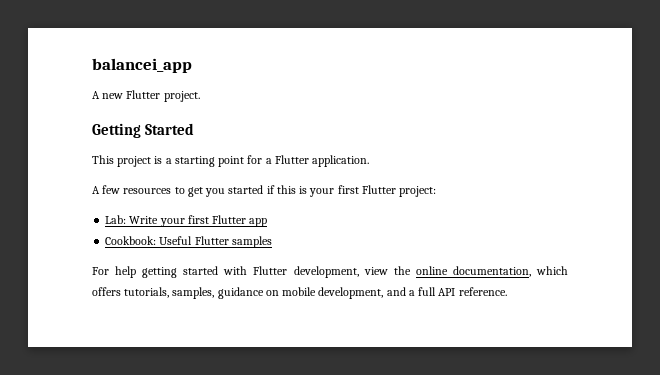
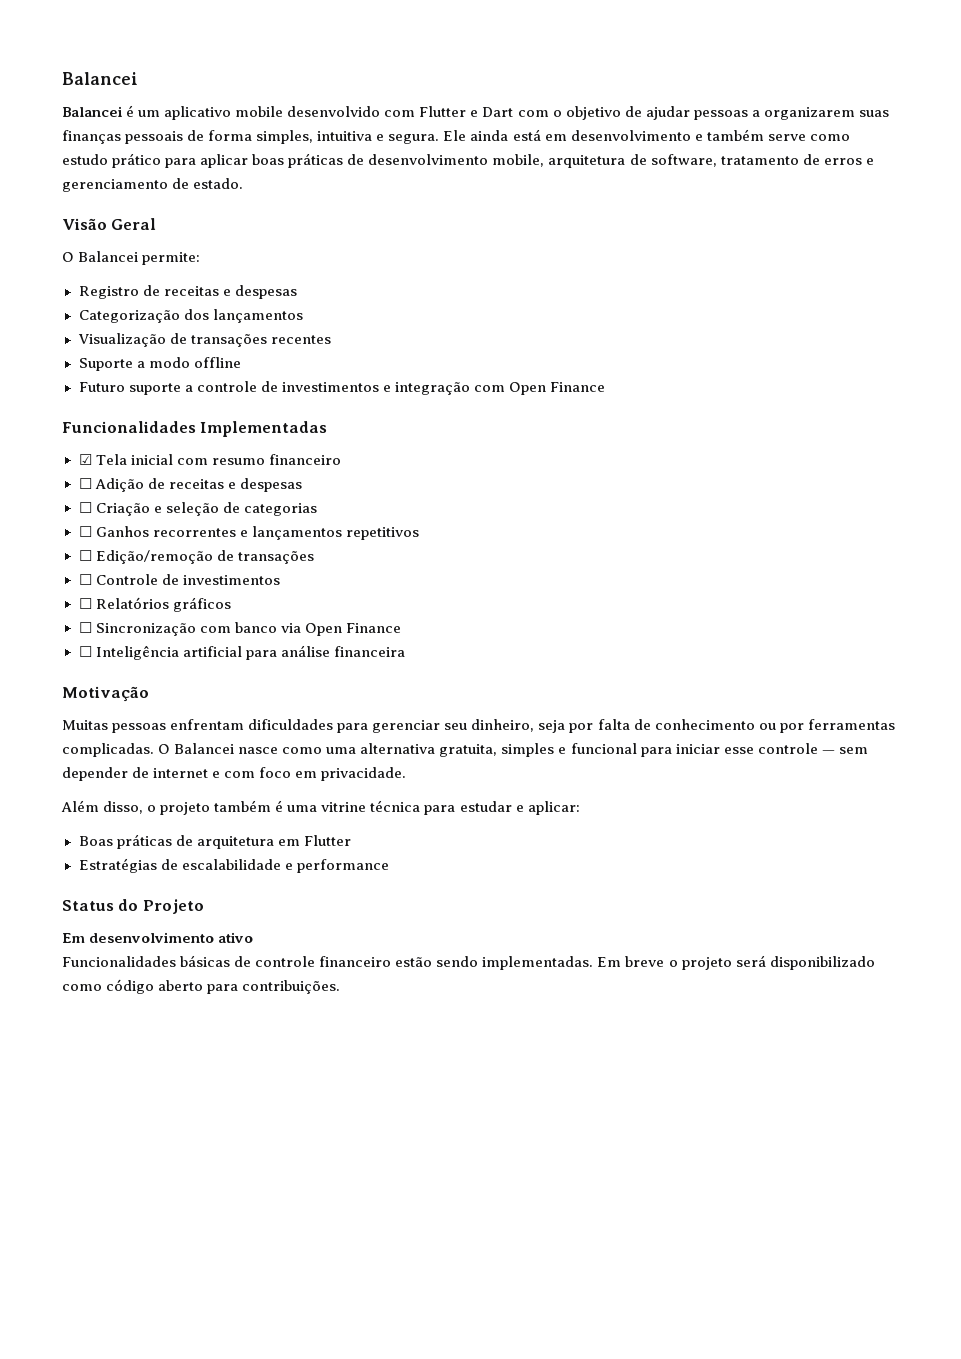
[92,58,192,73] [92,90,200,102] [92,123,195,138] [92,155,370,167] [92,185,437,197] [105,215,268,227] [105,236,272,248] [92,266,568,278] [92,287,507,299] balancei_app // A new Flutter project. // Getting Started // This project is a starting point for a Flutter application. // A few resources to get you started if this is your first Flutter project: // Lab: Write your first Flutter app // Cookbook: Useful Flutter samples // For help getting started with Flutter development, view the online documentation, which offers tutorials, samples, guidance on mobile development, and a full API reference. -> [62,72,138,85] [62,105,889,120] [62,129,850,144] [62,153,874,168] [62,178,244,192] [62,218,157,230] [62,251,201,265] [78,285,297,299] [78,309,303,323] [77,333,331,347] [78,357,241,371] [78,381,605,395] [62,421,328,437] [78,454,341,465] [78,478,302,492] [78,502,317,516] [78,526,419,540] [78,550,314,564] [78,574,280,585] [78,597,231,612] [78,622,401,636] [78,645,405,660] [62,686,149,702] [62,719,895,733] [62,743,868,757] [62,767,407,781] [61,800,580,815] [78,834,351,849] [78,858,389,873] [62,899,204,914] [62,932,254,943] [62,955,875,970] [62,979,341,994] Balancei // Balancei é um aplicativo mobile desenvolvido com Flutter e Dart com o objetivo de ajudar pessoas a organizarem suas finanças pessoais de forma simples, intuitiva e segura. Ele ainda está em desenvolvimento e também serve como estudo prático para aplicar boas práticas de desenvolvimento mobile, arquitetura de software, tratamento de erros e gerenciamento de estado. // Visão Geral // O Balancei permite: // Registro de receitas e despesas // Categorização dos lançamentos // Visualização de transações recentes // Suporte a modo offline // Futuro suporte a controle de investimentos e integração com Open Finance // Funcionalidades Implementadas // ☑ Tela inicial com resumo financeiro // ☐ Adição de receitas e despesas // ☐ Criação e seleção de categorias // ☐ Ganhos recorrentes e lançamentos repetitivos // ☐ Edição/remoção de transações // ☐ Controle de investimentos // ☐ Relatórios gráficos // ☐ Sincronização com banco via Open Finance // ☐ Inteligência artificial para análise financeira // Motivação // Muitas pessoas enfrentam dificuldades para gerenciar seu dinheiro, seja por falta de conhecimento ou por ferramentas complicadas. O Balancei nasce como uma alternativa gratuita, simples e funcional para iniciar esse controle — sem depender de internet e com foco em privacidade. // Além disso, o projeto também é uma vitrine técnica para estudar e aplicar: // Boas práticas de arquitetura em Flutter // Estratégias de escalabilidade e performance // Status do Projeto // Em desenvolvimento ativo // Funcionalidades básicas de controle financeiro estão sendo implementadas. Em breve o projeto será disponibilizado como código aberto para contribuições.

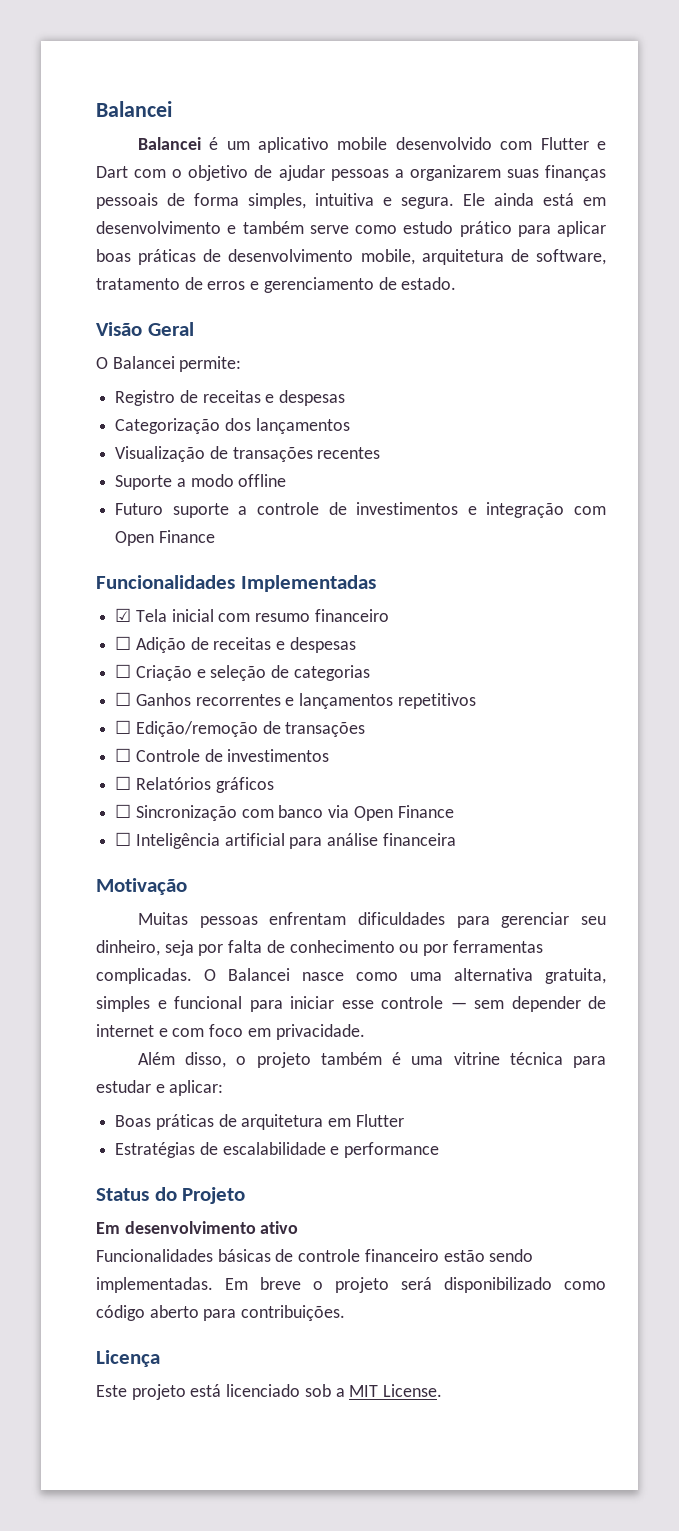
(341, 987) none -> [96,1350,160,1367] [96,1384,443,1400] // Licença // Este projeto está licenciado sob a MIT License.

